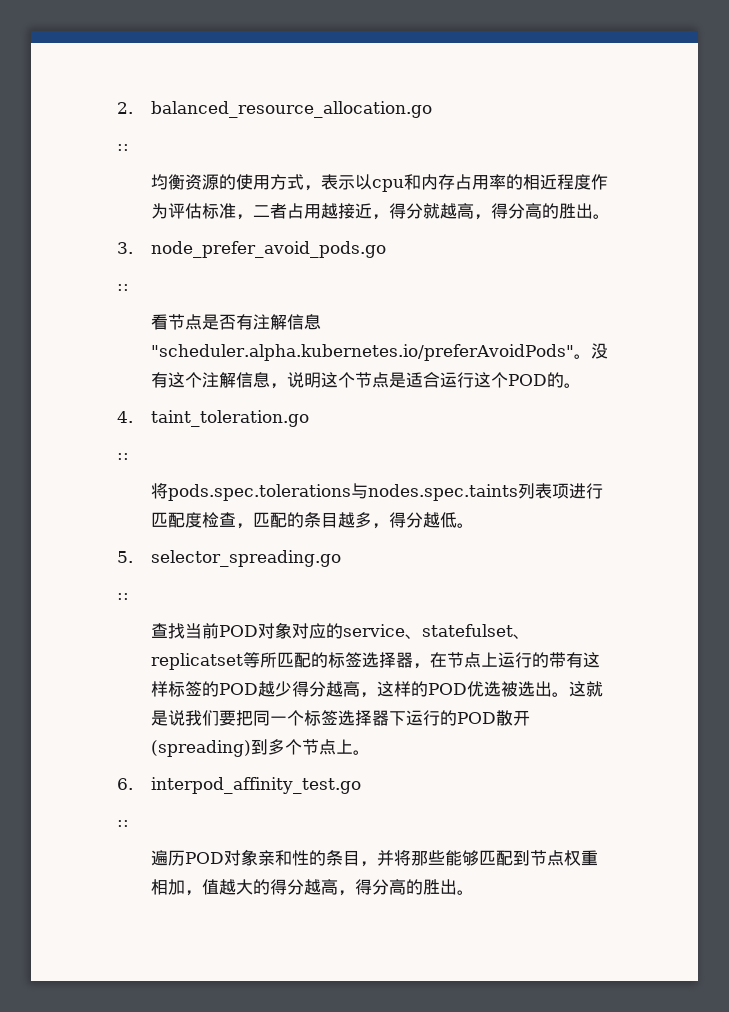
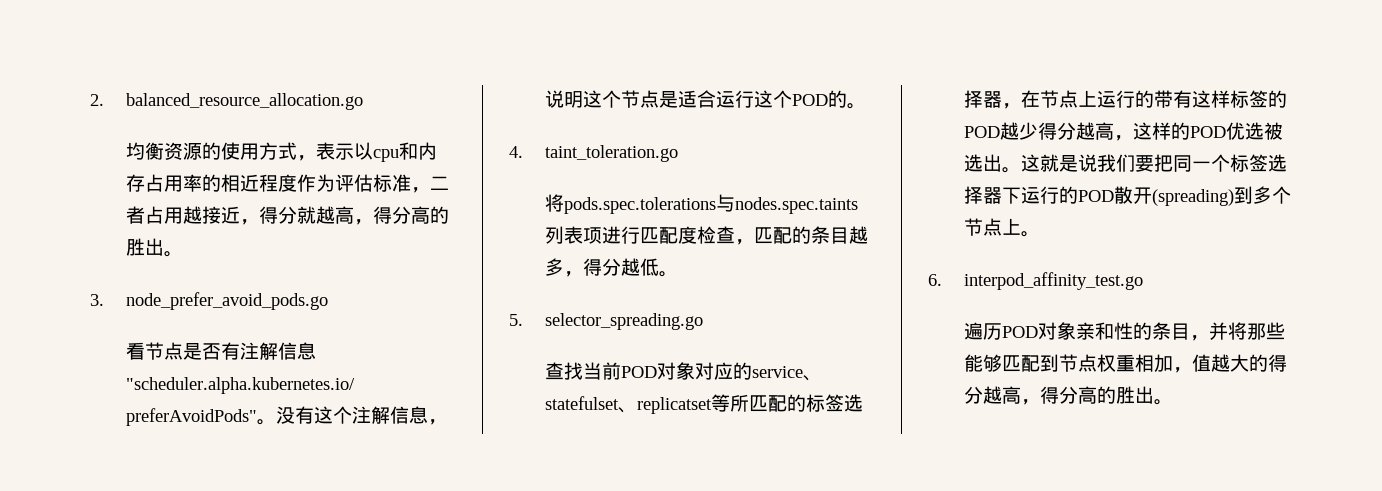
[117,144,129,151] // :: -> (363, 101) none
[117,284,129,291] // :: -> (328, 301) none
[117,453,129,460] // :: -> (678, 153) none
[117,593,129,600] // :: -> (703, 321) none
[117,820,129,827] // :: -> (1143, 281) none

